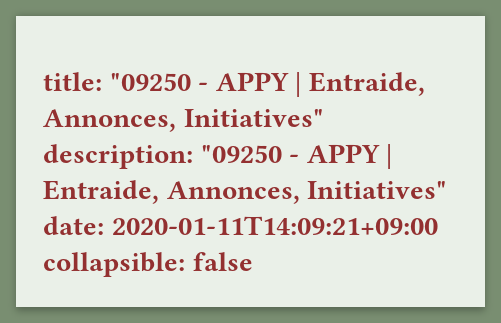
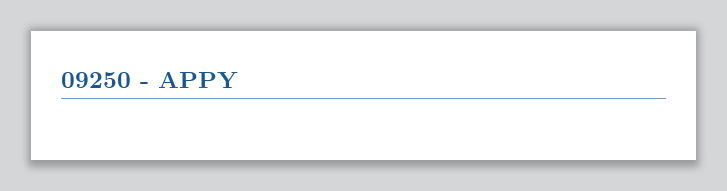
[43,72,425,97] [43,109,324,132] [43,144,393,169] [43,180,448,204] [43,216,438,235] [43,252,253,277] title: "09250 - APPY | Entraide, Annonces, Initiatives" description: "09250 - APPY | Entraide, Annonces, Initiatives" date: 2020-01-11T14:09:21+09:00 collapsible: false -> [61,71,238,89] 09250 - APPY

